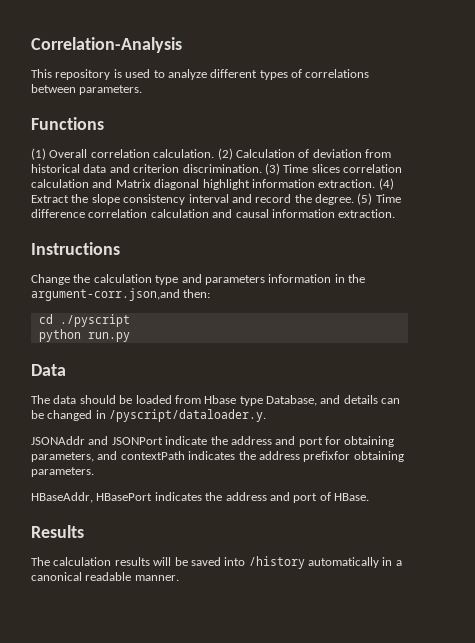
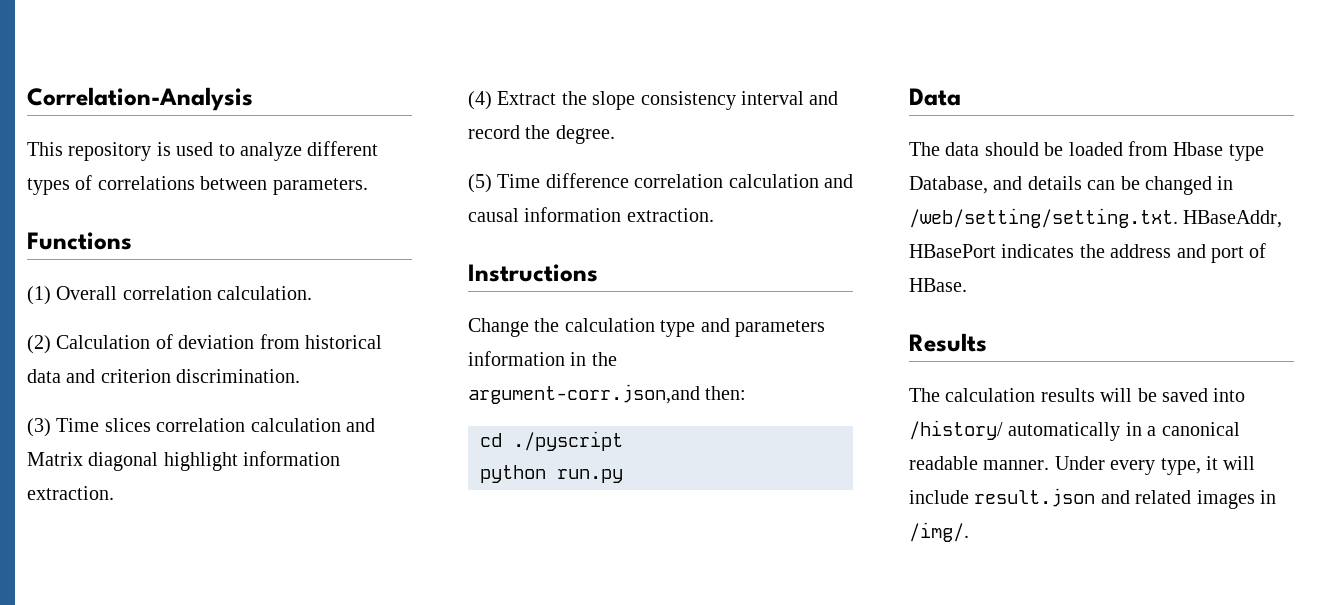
(215, 153) none -> (313, 293) //
(262, 168) none -> (301, 376) //
(376, 183) none -> (114, 493) //
(354, 199) none -> (615, 134) //
[109,409,267,422] [31,436,395,447] [31,451,404,462] [31,467,94,477] /pyscript/dataloader.y. // JSONAddr and JSONPort indicate the address and port for obtaining parameters, and contextPath indicates the address prefixfor obtaining parameters. // -> [909,208,1178,228] /web/setting/setting.txt.
[248,556,305,569] /history -> [909,420,1003,440] /history/
(179, 578) none -> [1054,456,1256,475] [909,488,1276,509] [909,522,969,542] Under every type, it will include result.json and related images in /img/.

